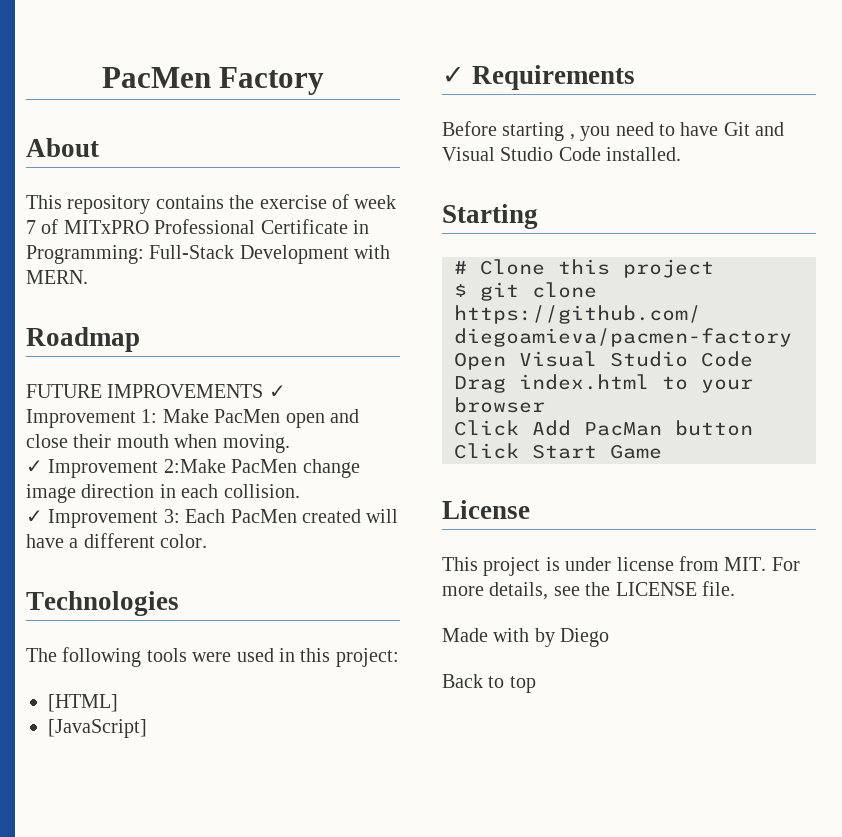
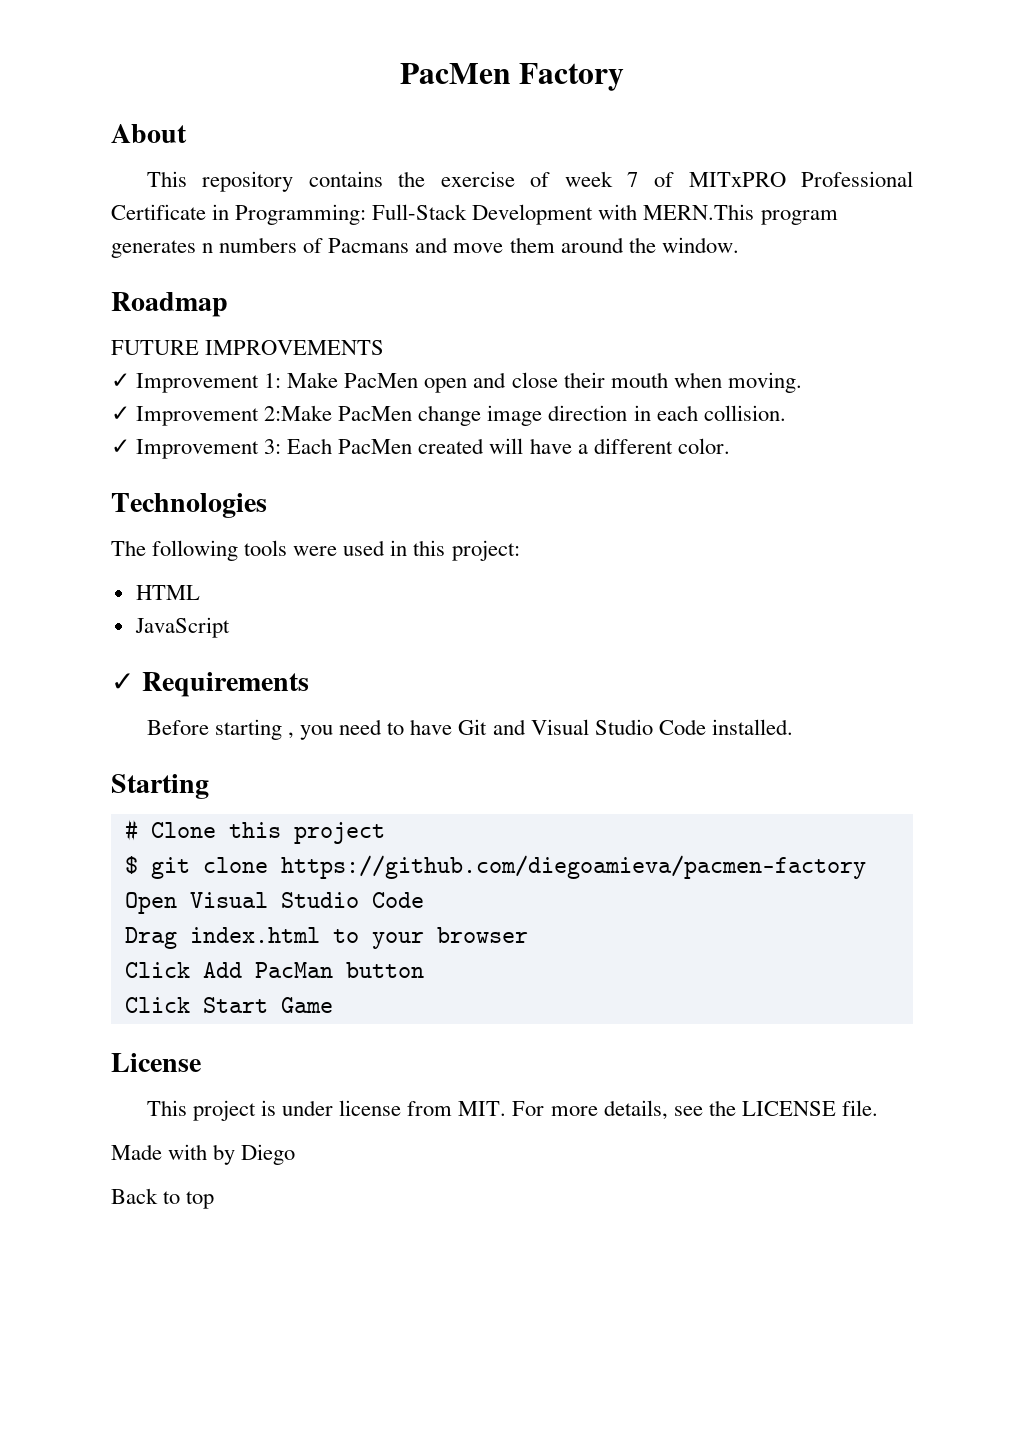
[26,270,88,284] MERN. -> [643,204,838,225] [111,237,739,258] MERN.This program generates n numbers of Pacmans and move them around the window.
(264, 391) none -> (385, 347) //
[48,694,118,712] [48,719,147,738] [HTML] // [JavaScript] -> [135,585,200,600] [134,617,230,638] HTML // JavaScript

